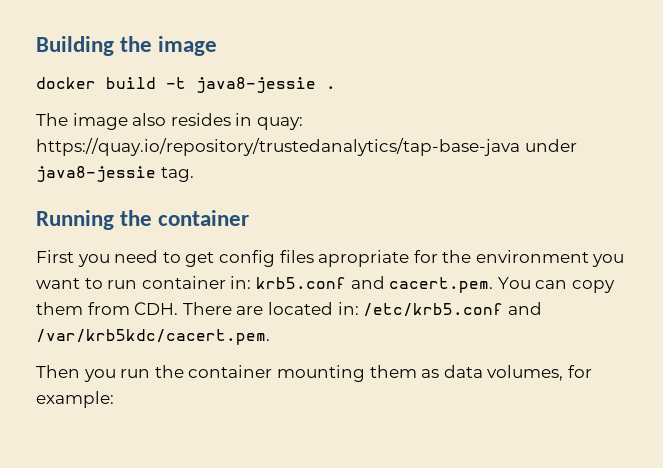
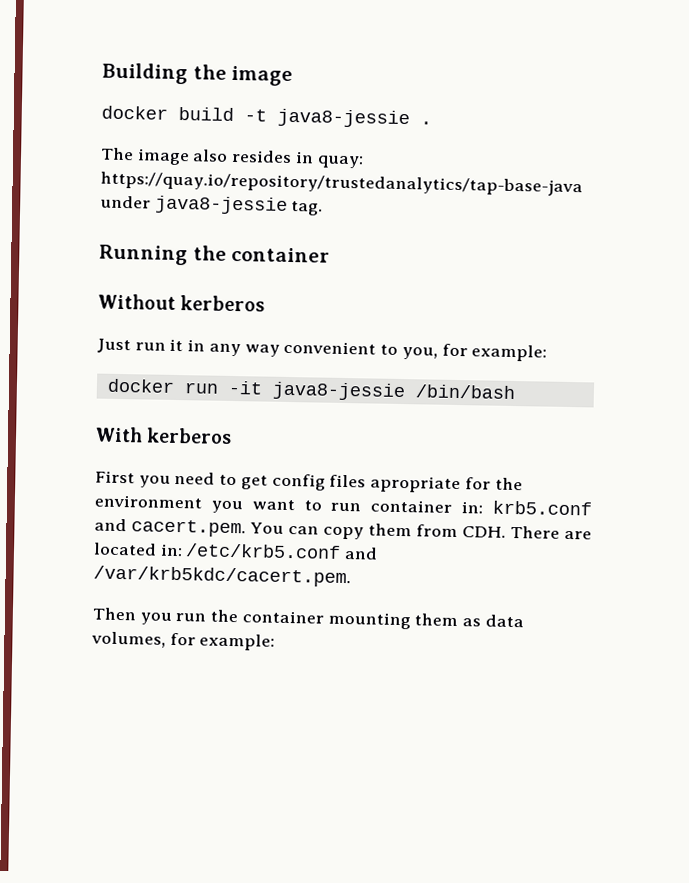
(250, 218) none -> [98,293,266,312] [97,338,548,362] [106,378,516,402] [95,426,233,444] // Without kerberos // Just run it in any way convenient to you, for example: // docker run -it java8-jessie /bin/bash // With kerberos

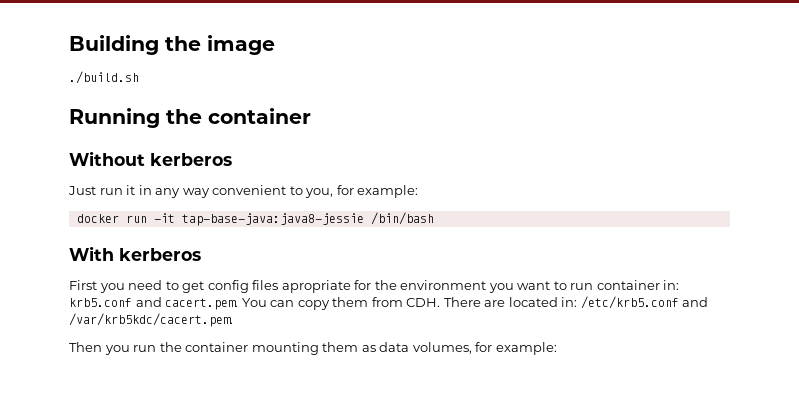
[101,105,432,129] [100,147,364,169] [100,171,583,197] [100,195,324,216] docker build -t java8-jessie . // The image also resides in quay: https://quay.io/repository/trustedanalytics/tap-base-java under java8-jessie tag. -> [69,71,139,84] ./build.sh
[271,381,406,402] java8-jessie -> [181,213,364,226] tap-base-java:java8-jessie

